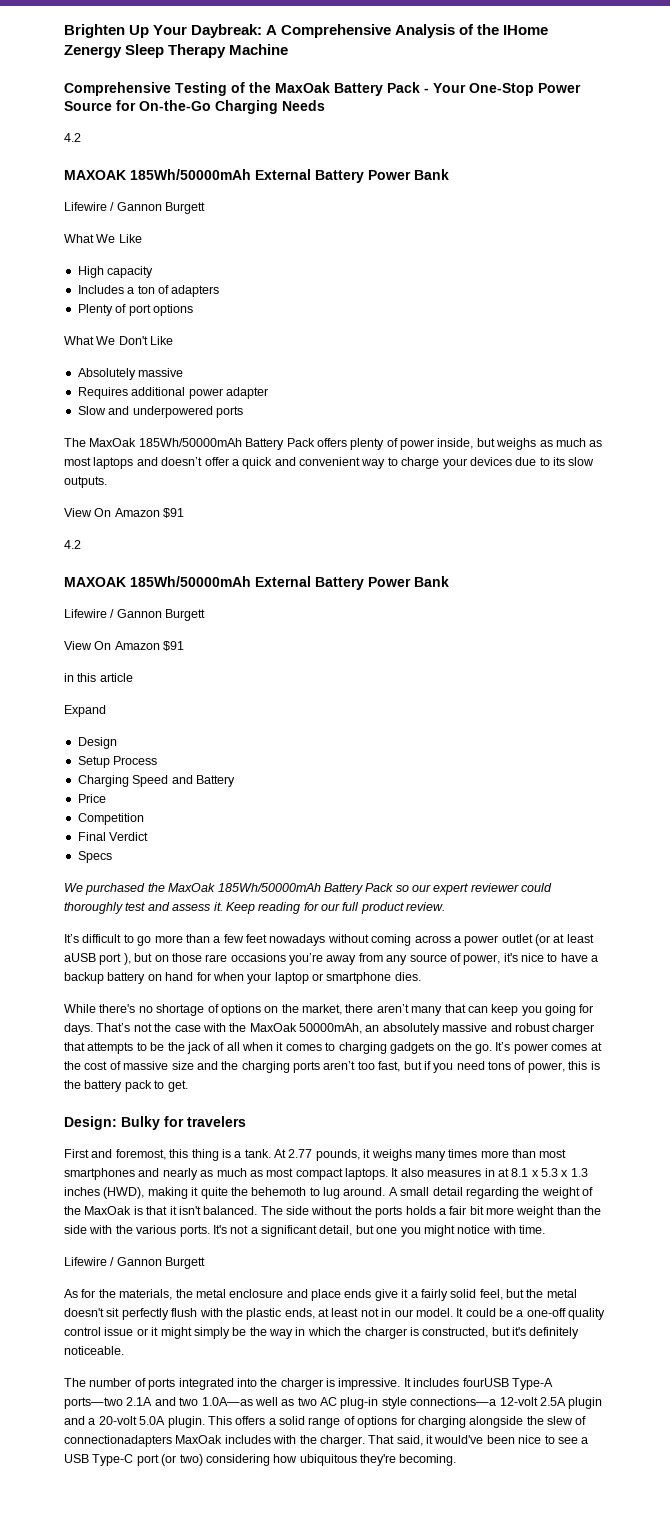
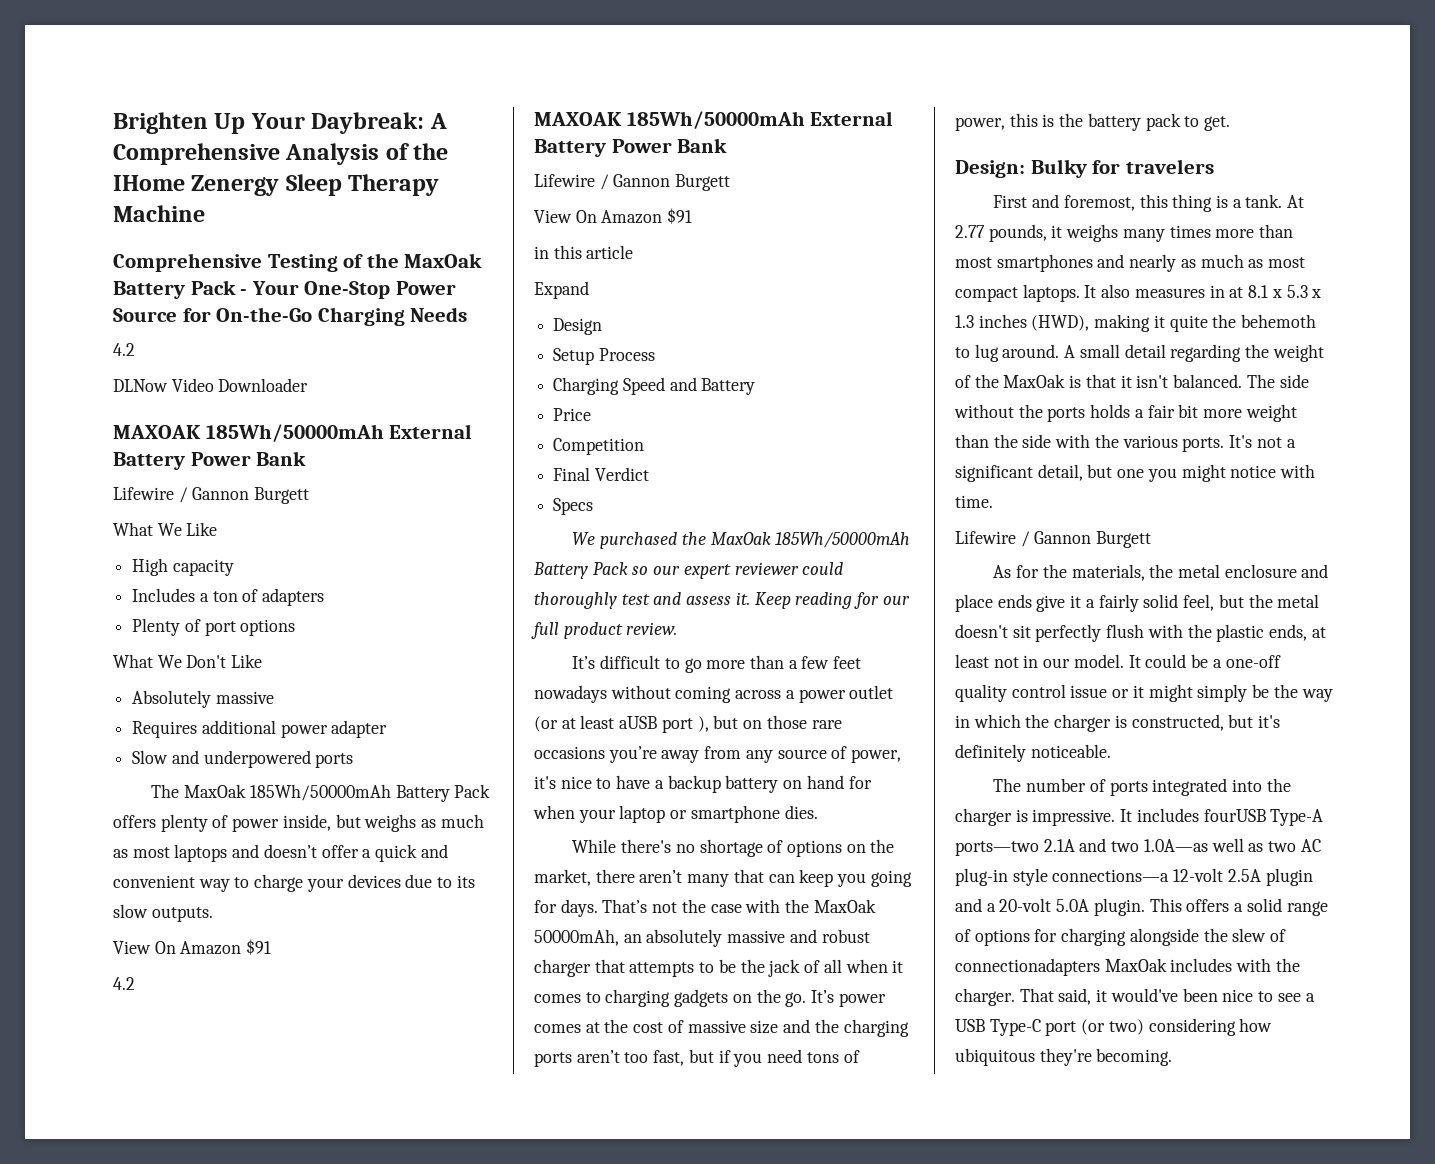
(81, 137) none -> [113,378,309,392] // DLNow Video Downloader

